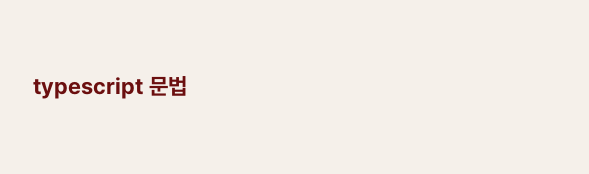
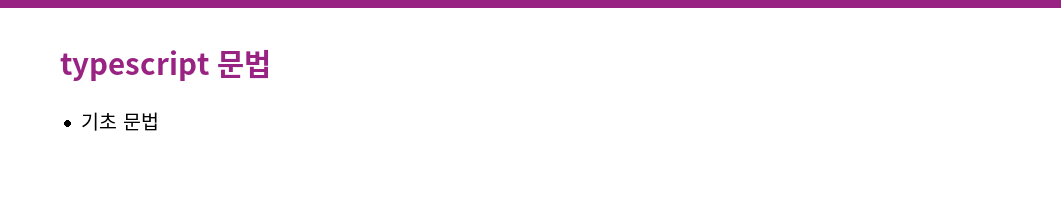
(188, 86) none -> [81,112,159,131] // 기초 문법

